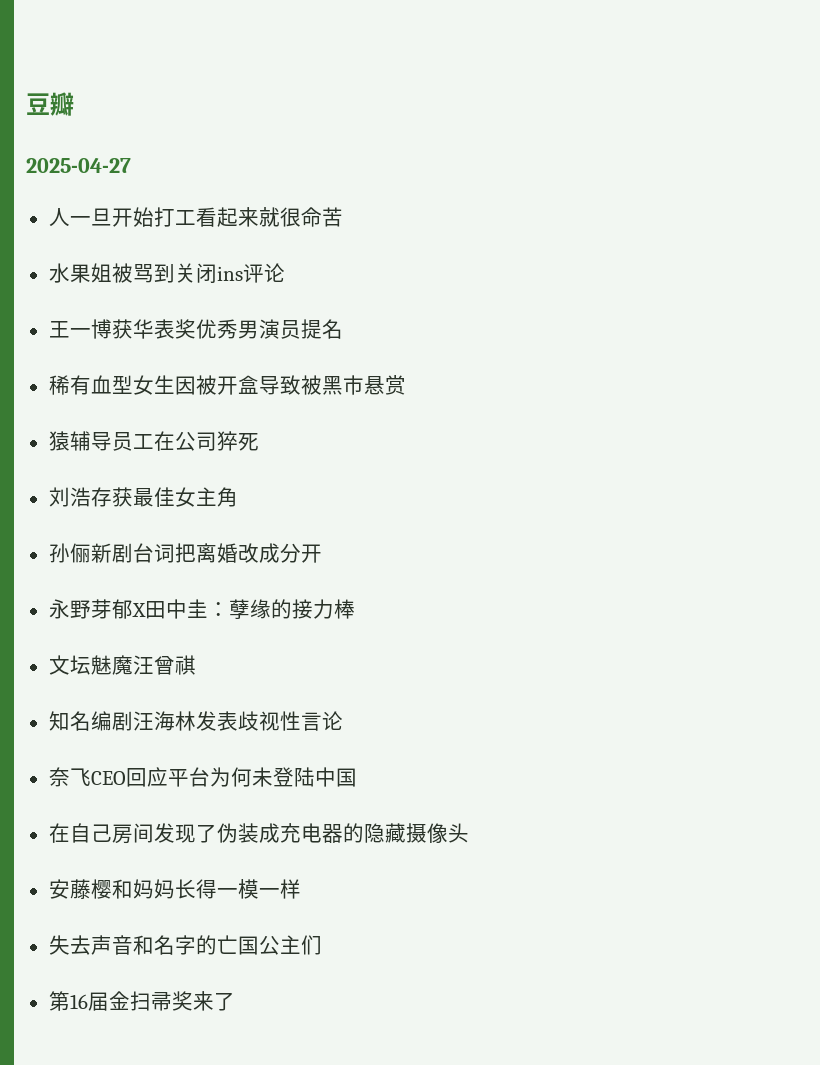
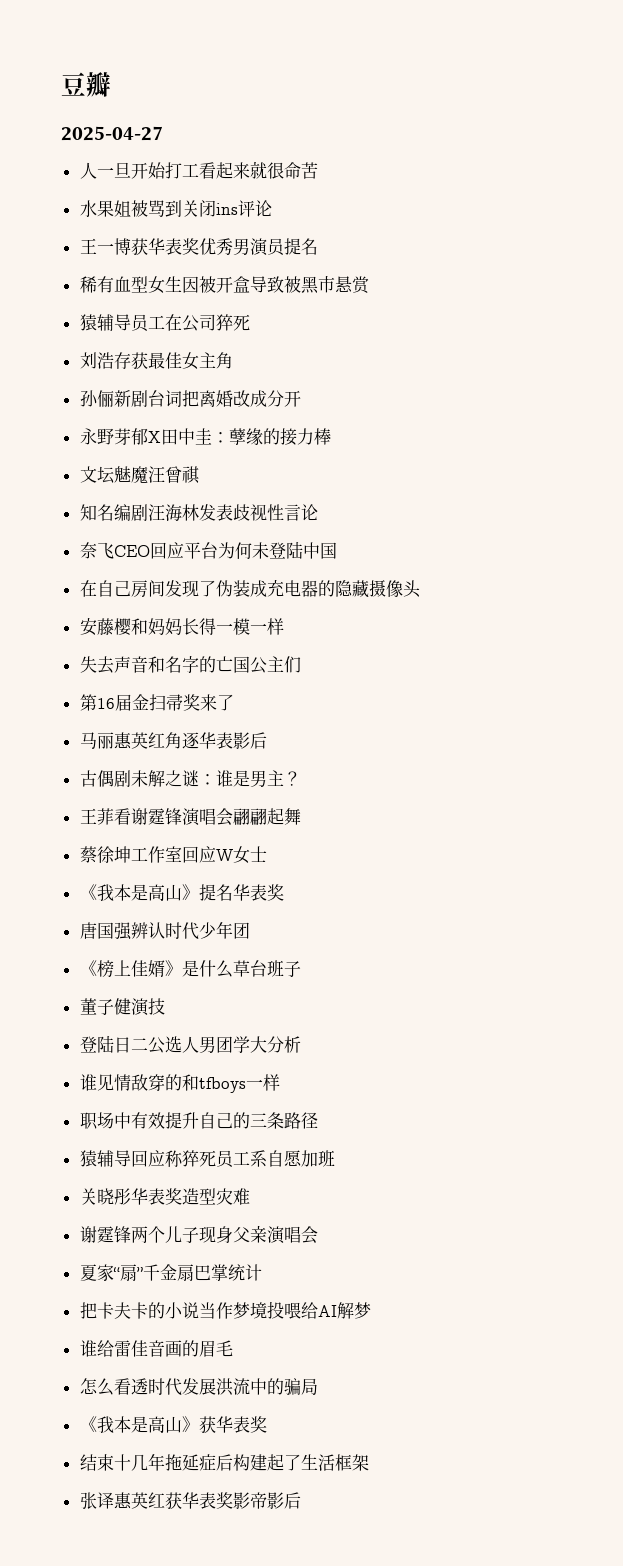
(235, 1001) none -> [79,732,267,749] [79,770,301,787] [79,808,301,826] [79,846,267,864] [79,884,284,901] [79,921,250,940] [79,960,301,978] [79,998,165,1016] [79,1035,301,1054] [79,1074,280,1093] [79,1112,318,1130] [79,1150,335,1168] [79,1188,250,1205] [79,1225,318,1244] [79,1264,262,1282] [79,1301,371,1319] [79,1340,233,1357] [79,1378,318,1396] [79,1416,267,1433] [79,1453,369,1471] [79,1492,301,1509] // 马丽惠英红角逐华表影后 // 古偶剧未解之谜：谁是男主？ // 王菲看谢霆锋演唱会翩翩起舞 // 蔡徐坤工作室回应W女士 // 《我本是高山》提名华表奖 // 唐国强辨认时代少年团 // 《榜上佳婿》是什么草台班子 // 董子健演技 // 登陆日二公选人男团学大分析 // 谁见情敌穿的和tfboys一样 // 职场中有效提升自己的三条路径 // 猿辅导回应称猝死员工系自愿加班 // 关晓彤华表奖造型灾难 // 谢霆锋两个儿子现身父亲演唱会 // 夏家“扇”千金扇巴掌统计 // 把卡夫卡的小说当作梦境投喂给AI解梦 // 谁给雷佳音画的眉毛 // 怎么看透时代发展洪流中的骗局 // 《我本是高山》获华表奖 // 结束十几年拖延症后构建起了生活框架 // 张译惠英红获华表奖影帝影后

